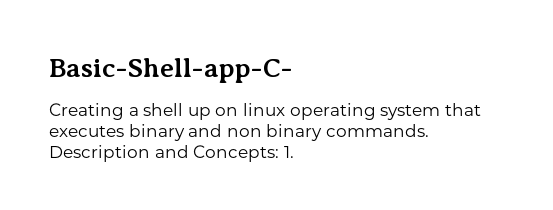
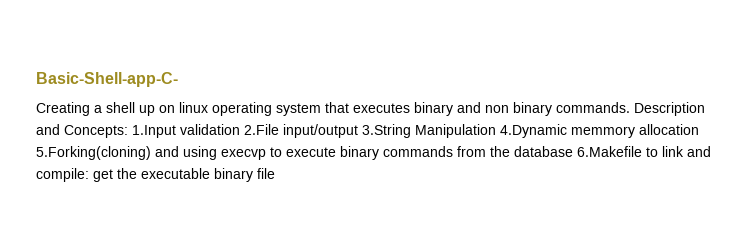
[283,146,294,158] 1. -> [132,124,699,138] [36,146,711,160] [36,168,275,182] 1.Input validation 2.File input/output 3.String Manipulation 4.Dynamic memmory allocation 5.Forking(cloning) and using execvp to execute binary commands from the database 6.Makefile to link and compile: get the executable binary file

